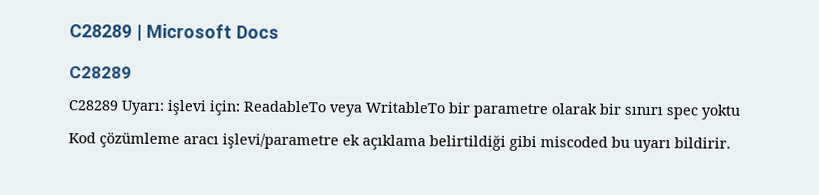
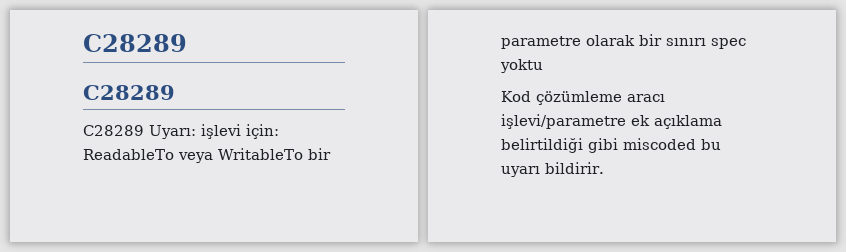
[69,23,279,41] C28289 | Microsoft Docs -> [83,34,187,52] C28289

